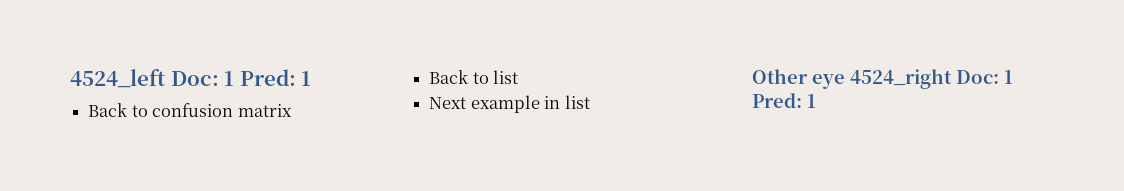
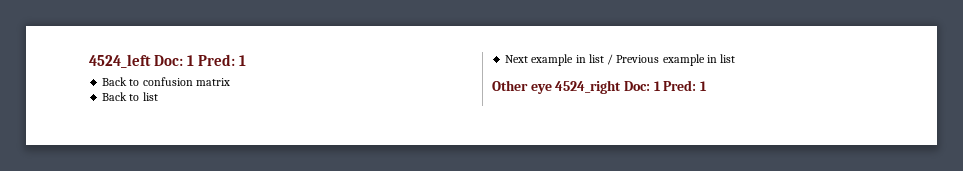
(590, 102) none -> [607,54,736,66] / Previous example in list

